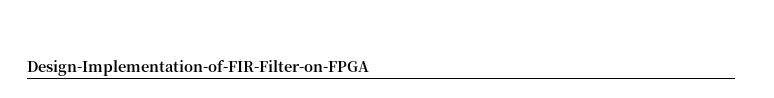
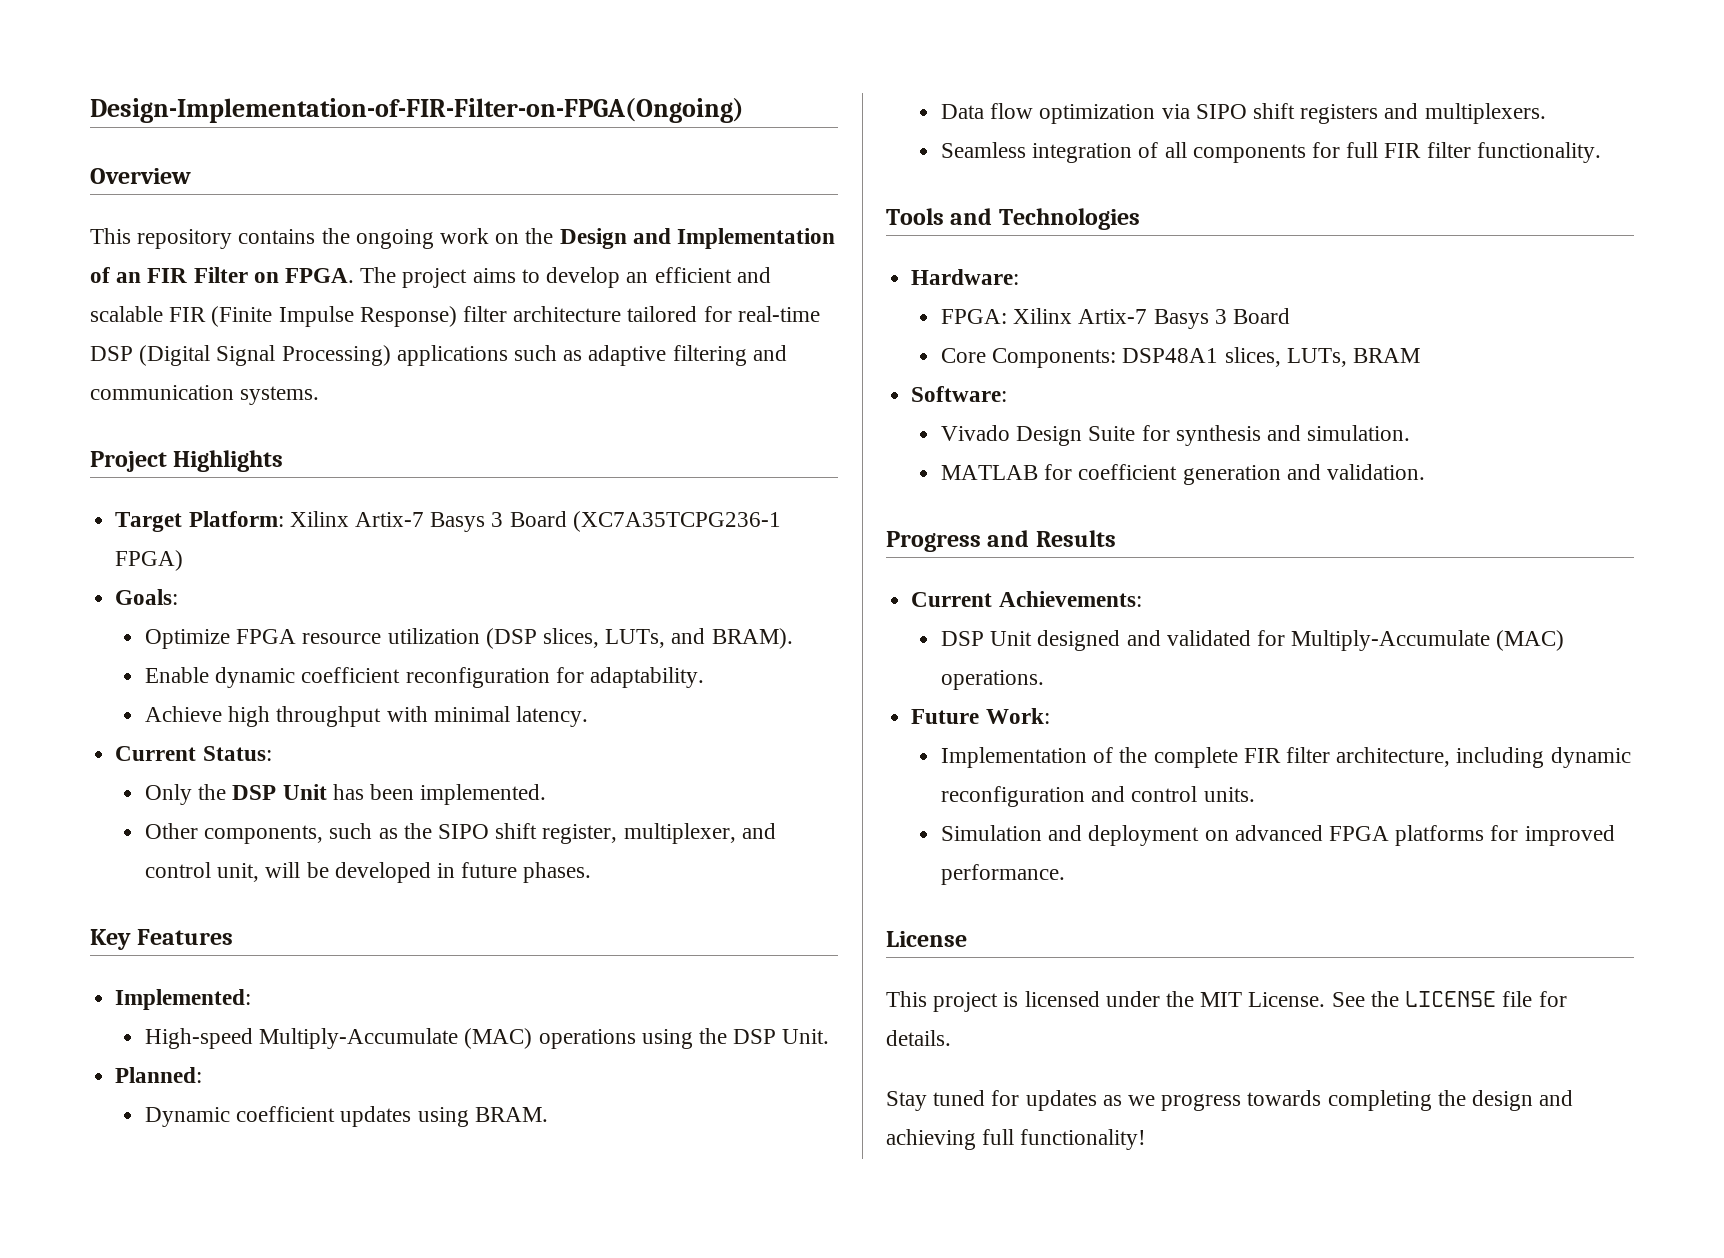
[27,60,369,76] Design-Implementation-of-FIR-Filter-on-FPGA -> [90,98,744,123] [90,168,191,184] [90,228,836,249] [90,267,771,288] [90,306,820,327] [90,345,787,366] [90,385,320,405] [90,450,284,472] [115,511,781,532] [115,550,184,571] [115,589,179,605] [144,628,793,649] [144,667,704,688] [144,706,588,727] [115,746,272,761] [144,784,547,805] [144,823,776,844] [144,862,592,883] [90,929,234,950] [115,989,252,1010] [144,1028,830,1049] [115,1067,203,1083] [144,1106,548,1127] [940,103,1546,124] [940,142,1601,163] [886,208,1140,230] [911,269,1020,285] [940,308,1290,329] [940,347,1420,368] [911,386,1008,402] [940,425,1411,446] [940,464,1425,485] [886,530,1116,552] [911,591,1142,607] [940,630,1565,651] [940,670,1044,690] [911,708,1050,724] [940,747,1631,768] [940,786,1255,807] [940,825,1615,846] [940,864,1065,885] [886,931,967,947] [886,991,1567,1012] [886,1030,951,1046] [886,1090,1574,1111] [886,1129,1147,1150] Design-Implementation-of-FIR-Filter-on-FPGA(Ongoing) // Overview // This repository contains the ongoing work on the Design and Implementation of an FIR Filter on FPGA. The project aims to develop an efficient and scalable FIR (Finite Impulse Response) filter architecture tailored for real-time DSP (Digital Signal Processing) applications such as adaptive filtering and communication systems. // Project Highlights // Target Platform: Xilinx Artix-7 Basys 3 Board (XC7A35TCPG236-1 FPGA) // Goals: // Optimize FPGA resource utilization (DSP slices, LUTs, and BRAM). // Enable dynamic coefficient reconfiguration for adaptability. // Achieve high throughput with minimal latency. // Current Status: // Only the DSP Unit has been implemented. // Other components, such as the SIPO shift register, multiplexer, and control unit, will be developed in future phases. // Key Features // Implemented: // High-speed Multiply-Accumulate (MAC) operations using the DSP Unit. // Planned: // Dynamic coefficient updates using BRAM. // Data flow optimization via SIPO shift registers and multiplexers. // Seamless integration of all components for full FIR filter functionality. // Tools and Technologies // Hardware: // FPGA: Xilinx Artix-7 Basys 3 Board // Core Components: DSP48A1 slices, LUTs, BRAM // Software: // Vivado Design Suite for synthesis and simulation. // MATLAB for coefficient generation and validation. // Progress and Results // Current Achievements: // DSP Unit designed and validated for Multiply-Accumulate (MAC) operations. // Future Work: // Implementation of the complete FIR filter architecture, including dynamic reconfiguration and control units. // Simulation and deployment on advanced FPGA platforms for improved performance. // License // This project is licensed under the MIT License. See the LICENSE file for details. // Stay tuned for updates as we progress towards completing the design and achieving full functionality!

